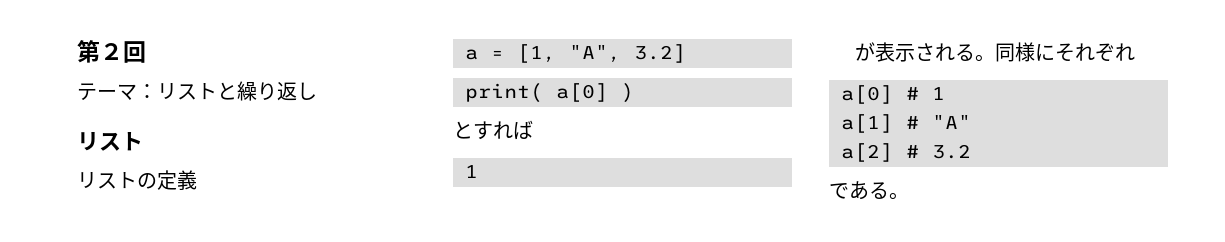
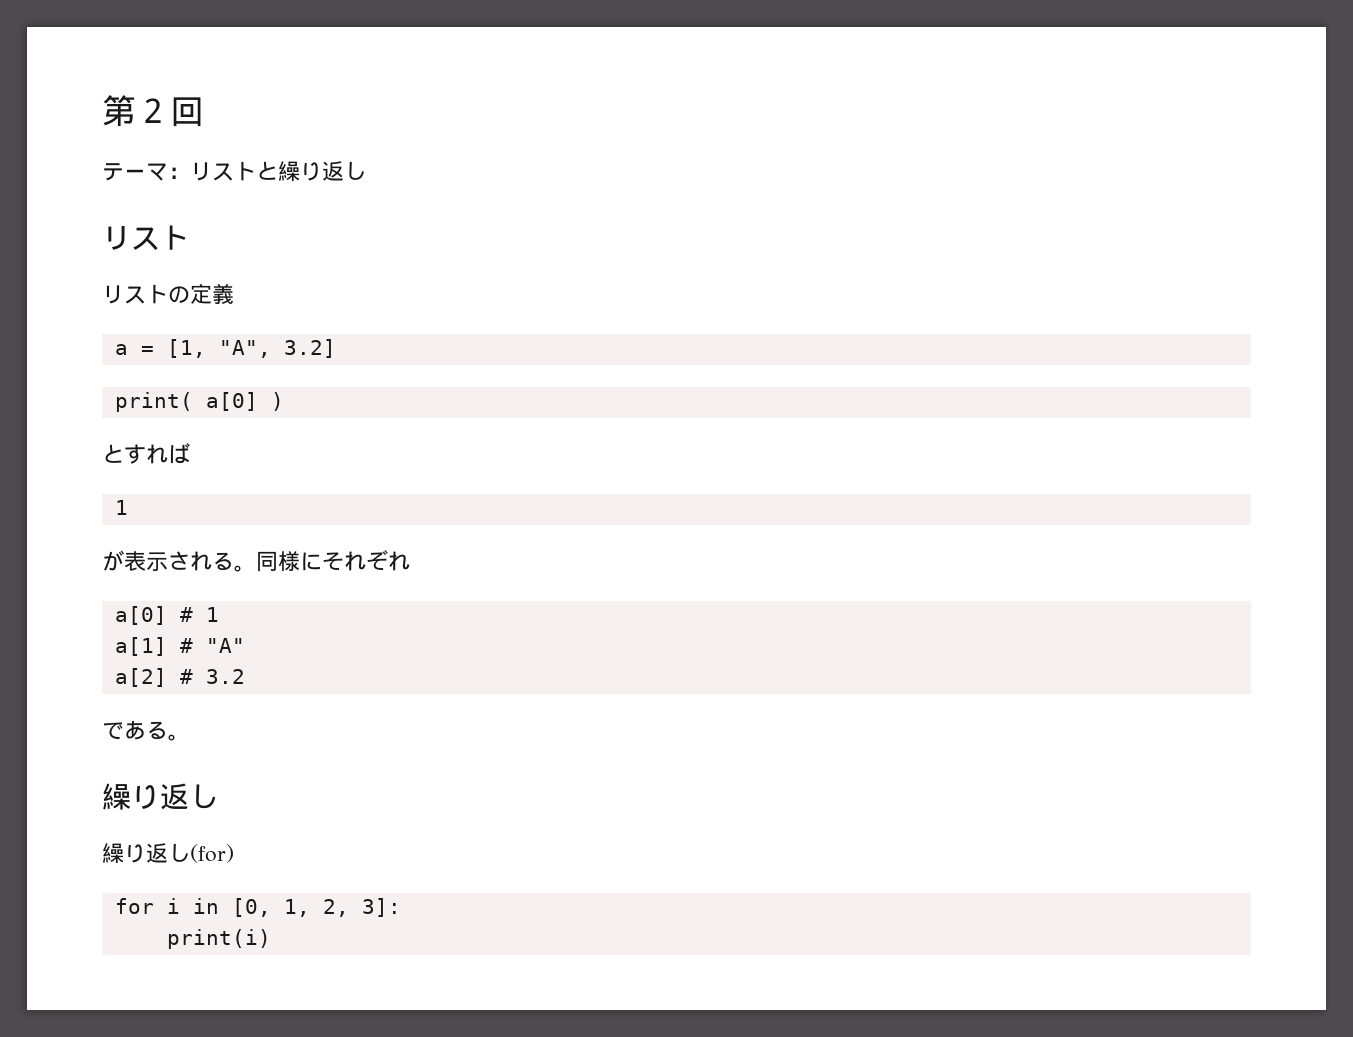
(909, 196) none -> [102,783,218,810] [102,843,234,863] [114,898,401,917] [166,929,271,949] // 繰り返し // 繰り返し(for) // for i in [0, 1, 2, 3]: // print(i)

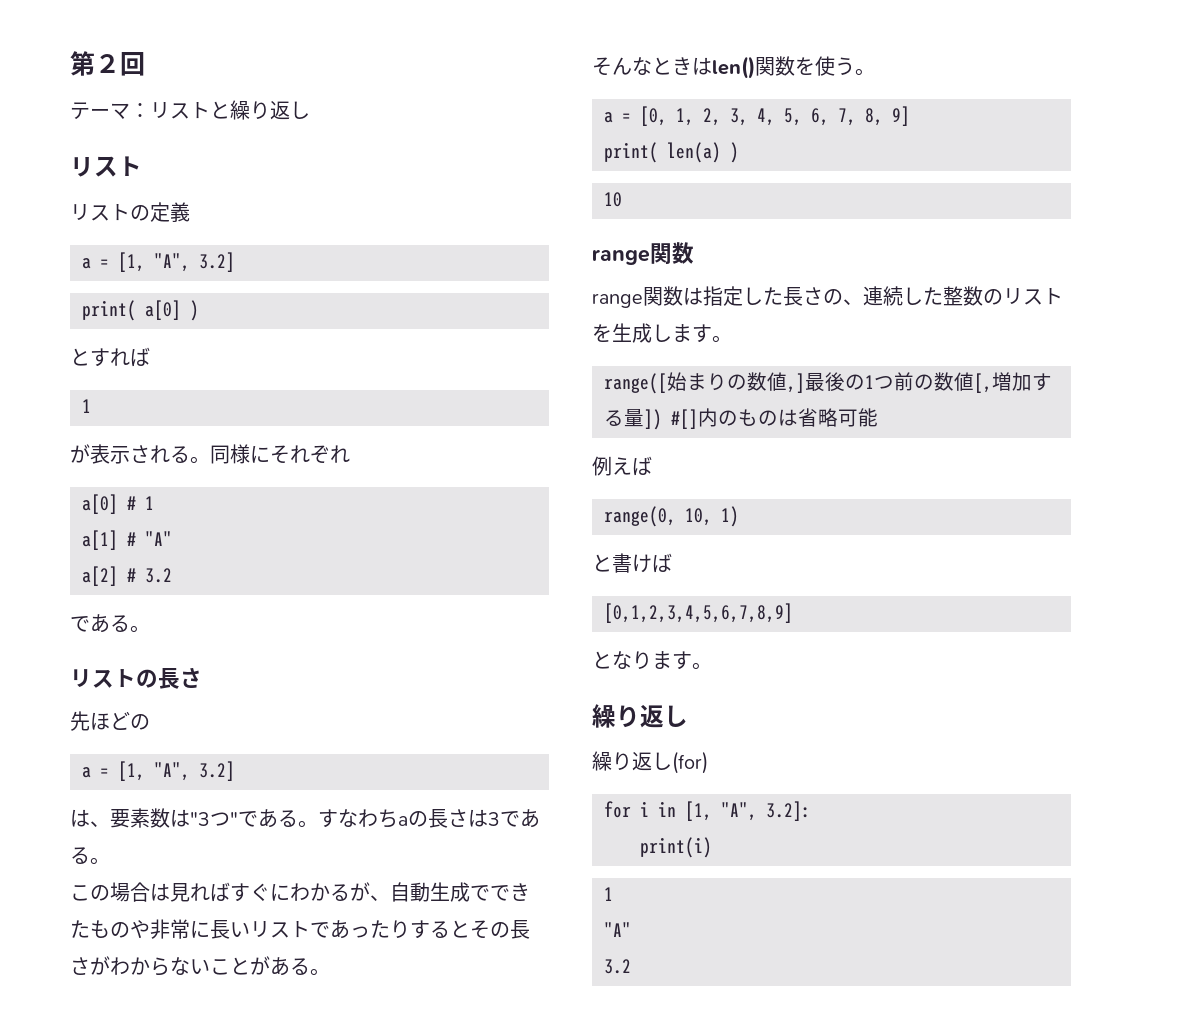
(190, 737) none -> [70,667,202,689] [70,711,150,731] [82,761,235,781] [70,808,540,828] [70,847,110,865] [70,882,530,902] [70,919,530,939] [70,956,330,976] [592,56,875,79] [604,106,910,126] [604,142,739,163] [604,192,622,207] [592,242,694,265] [592,286,1063,308] [592,323,732,343] [604,372,1052,394] [604,408,878,430] [592,456,652,476] [604,506,739,527] [592,553,672,573] [604,603,793,623] [592,651,712,670] // リストの長さ // 先ほどの // a = [1, "A", 3.2] // は、要素数は"3つ"である。すなわちaの長さは3である。 // この場合は見ればすぐにわかるが、自動生成でできたものや非常に長いリストであったりするとその長さがわからないことがある。 // そんなときはlen()関数を使う。 // a = [0, 1, 2, 3, 4, 5, 6, 7, 8, 9] // print( len(a) ) // 10 // range関数 // range関数は指定した長さの、連続した整数のリストを生成します。 // range([始まりの数値,]最後の1つ前の数値[,増加する量]) #[]内のものは省略可能 // 例えば // range(0, 10, 1) // と書けば // [0,1,2,3,4,5,6,7,8,9] // となります。
[231,898,401,917] [166,929,271,949] [0, 1, 2, 3]: // print(i) -> [685,801,811,821] [640,837,712,858] [604,887,613,901] [604,922,631,937] [604,959,631,974] [1, "A", 3.2]: // print(i) // 1 // "A" // 3.2

